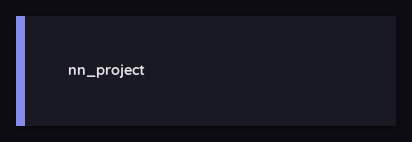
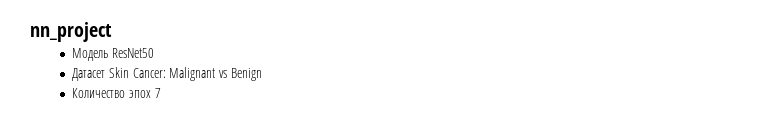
(145, 71) none -> [72,48,154,61] [72,67,263,81] [72,88,161,98] // Модель ResNet50 // Датасет Skin Cancer: Malignant vs Benign // Количество эпох 7

